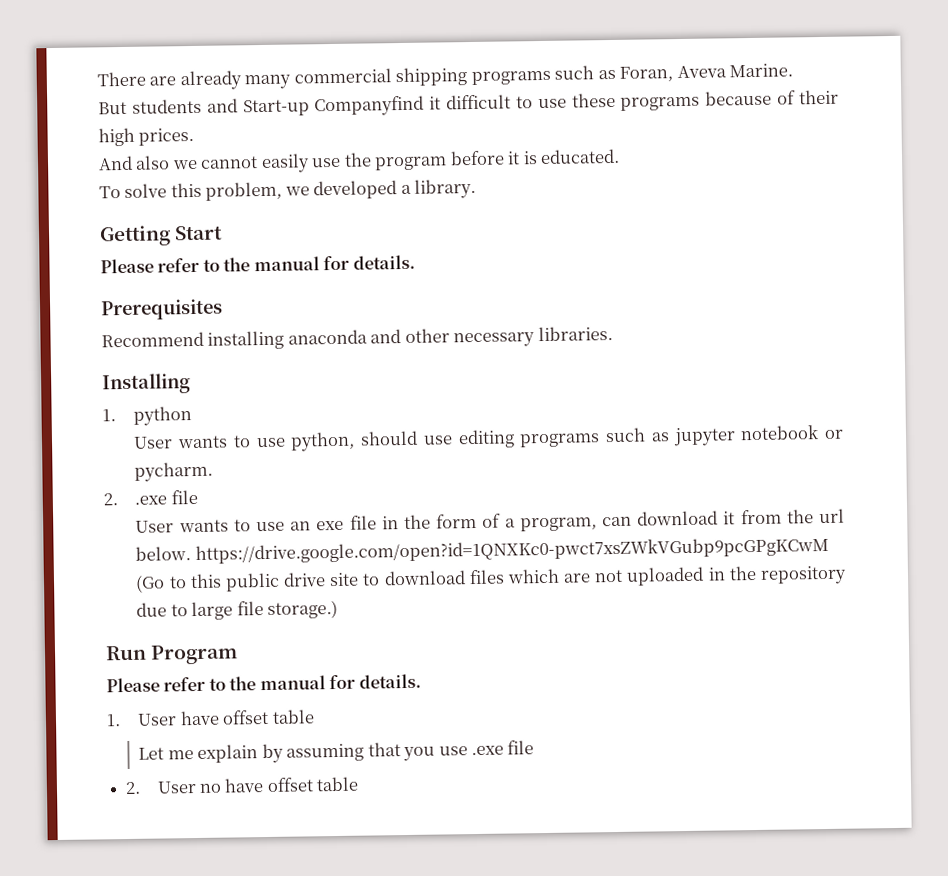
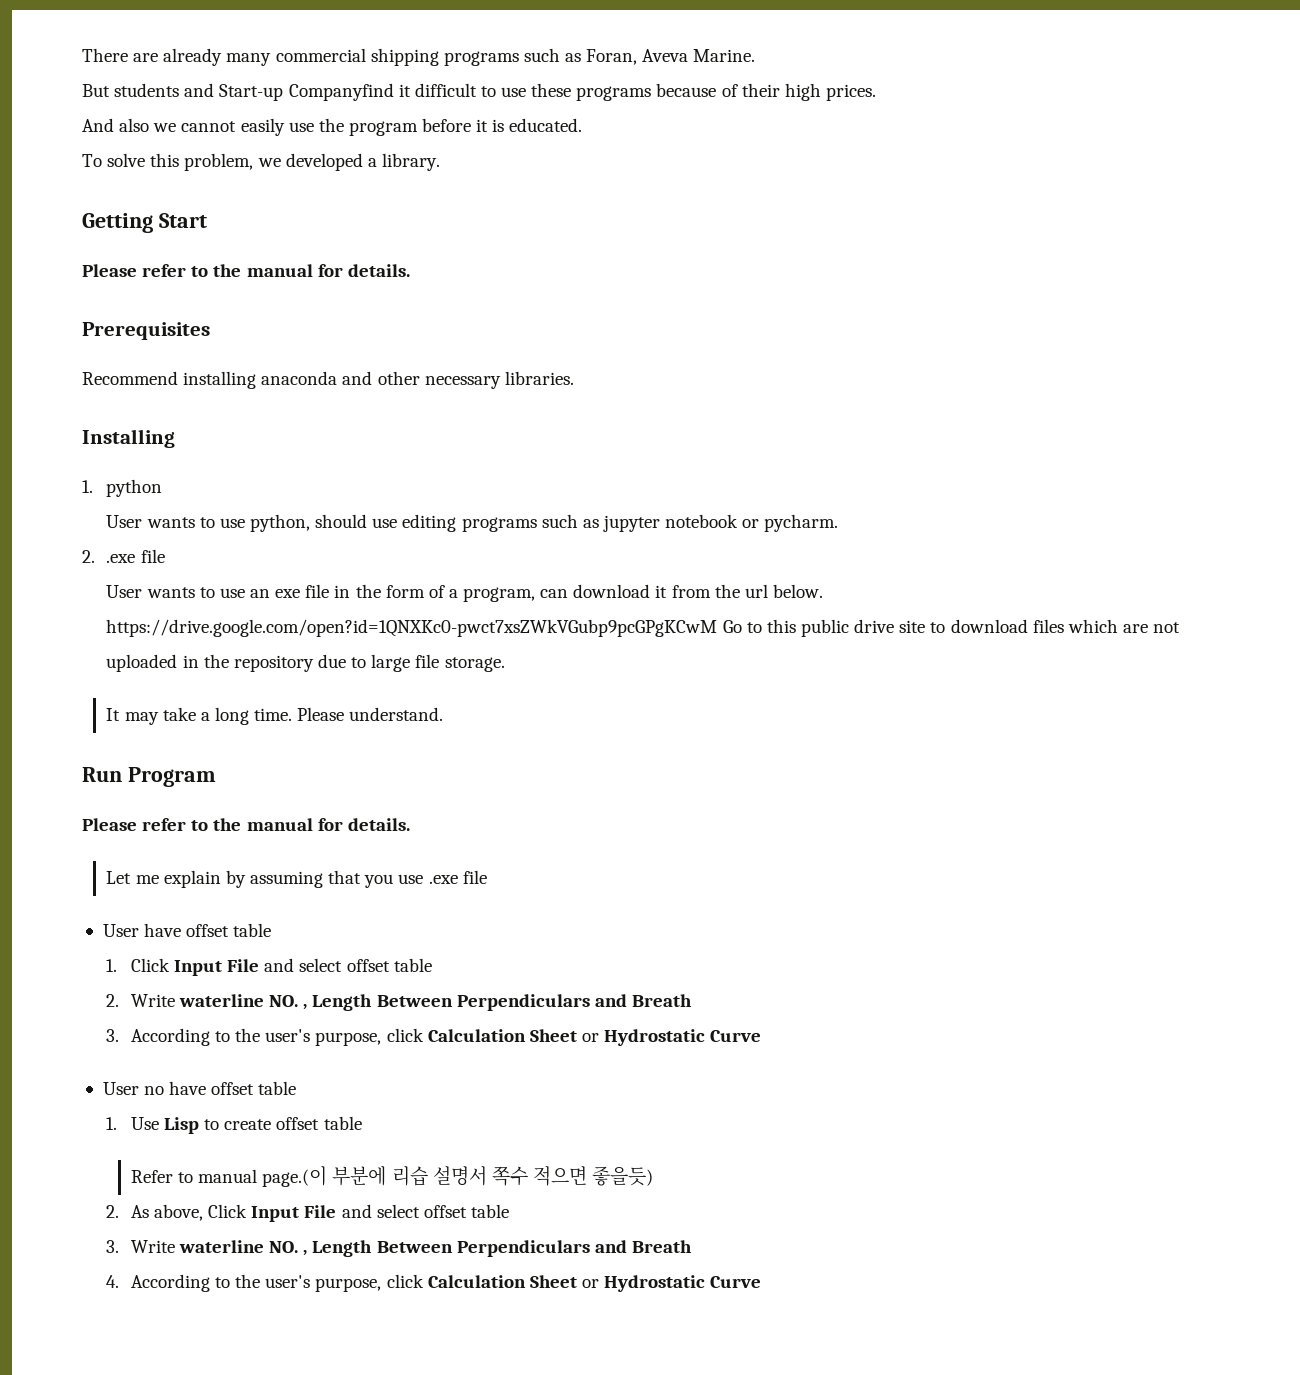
[135,574,166,593] (Go -> [722,620,742,633] Go
[267,599,339,619] storage.) -> [444,657,505,672] [106,707,444,725] storage. // It may take a long time. Please understand.
[106,709,315,727] // 1. User have offset table -> (410, 824) none
[125,781,142,795] 2. -> [102,923,272,937] [106,958,432,976] [106,994,693,1011] [106,1028,762,1046] User have offset table // 1. Click Input File and select offset table // 2. Write waterline NO. , Length Between Perpendiculars and Breath // 3. According to the user's purpose, click Calculation Sheet or Hydrostatic Curve //
(360, 784) none -> [106,1116,362,1134] [130,1166,654,1187] [106,1204,510,1222] [106,1240,693,1257] [106,1274,762,1292] // 1. Use Lisp to create offset table // Refer to manual page.(이 부분에 리습 설명서 쪽수 적으면 좋을듯) // 2. As above, Click Input File and select offset table // 3. Write waterline NO. , Length Between Perpendiculars and Breath // 4. According to the user's purpose, click Calculation Sheet or Hydrostatic Curve

